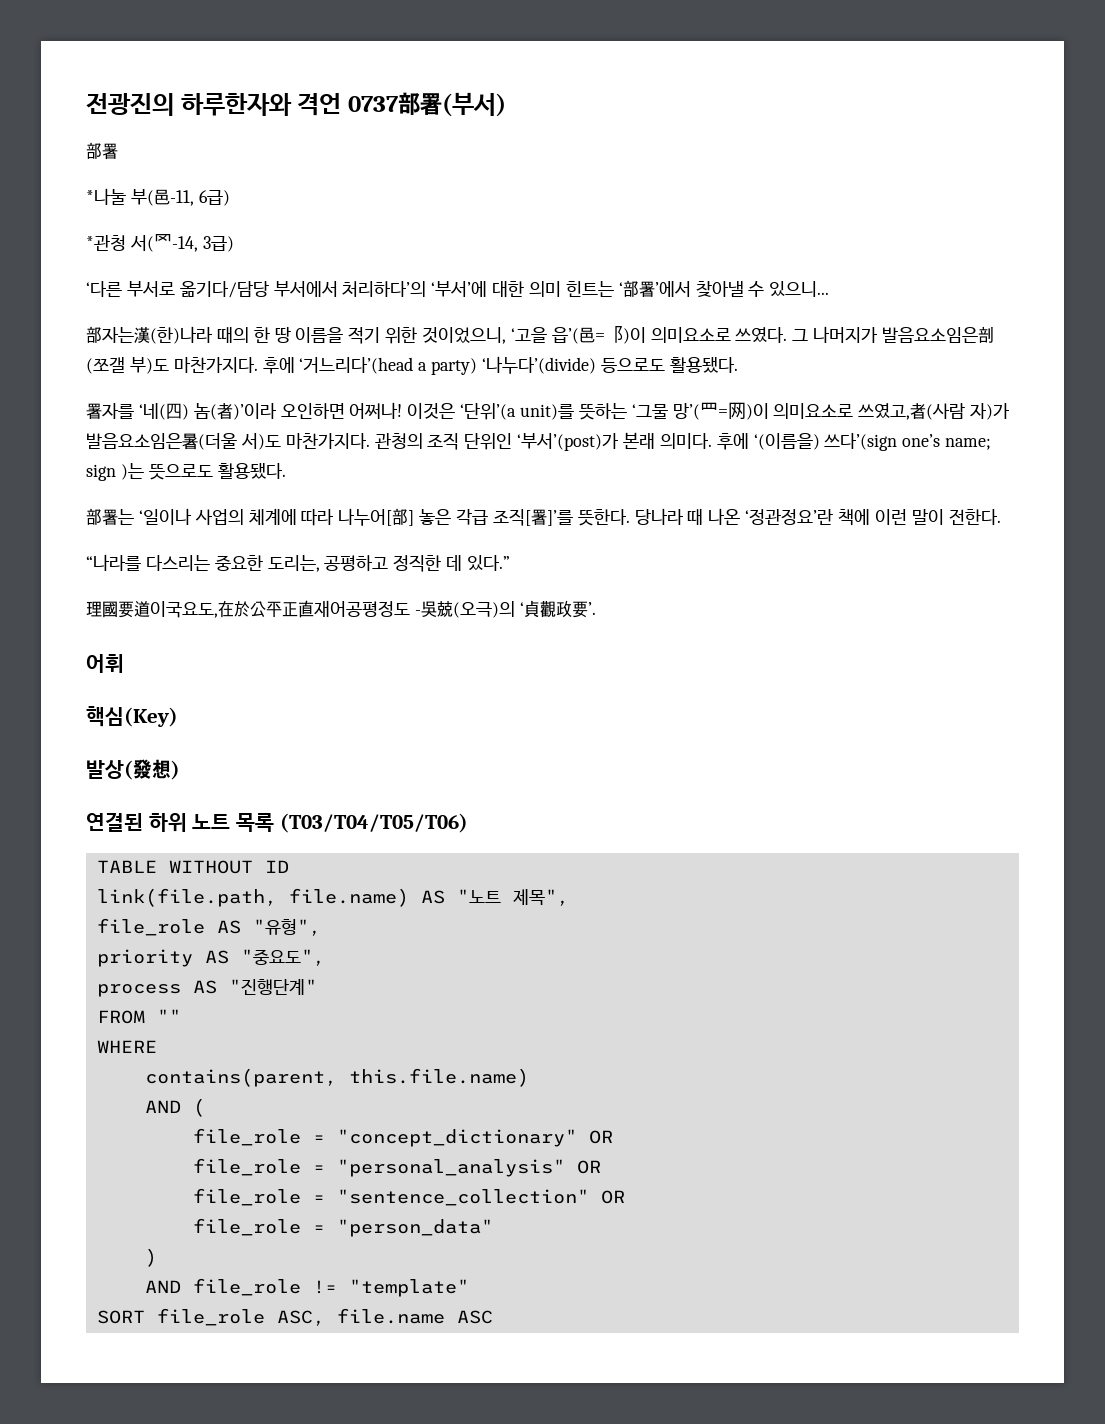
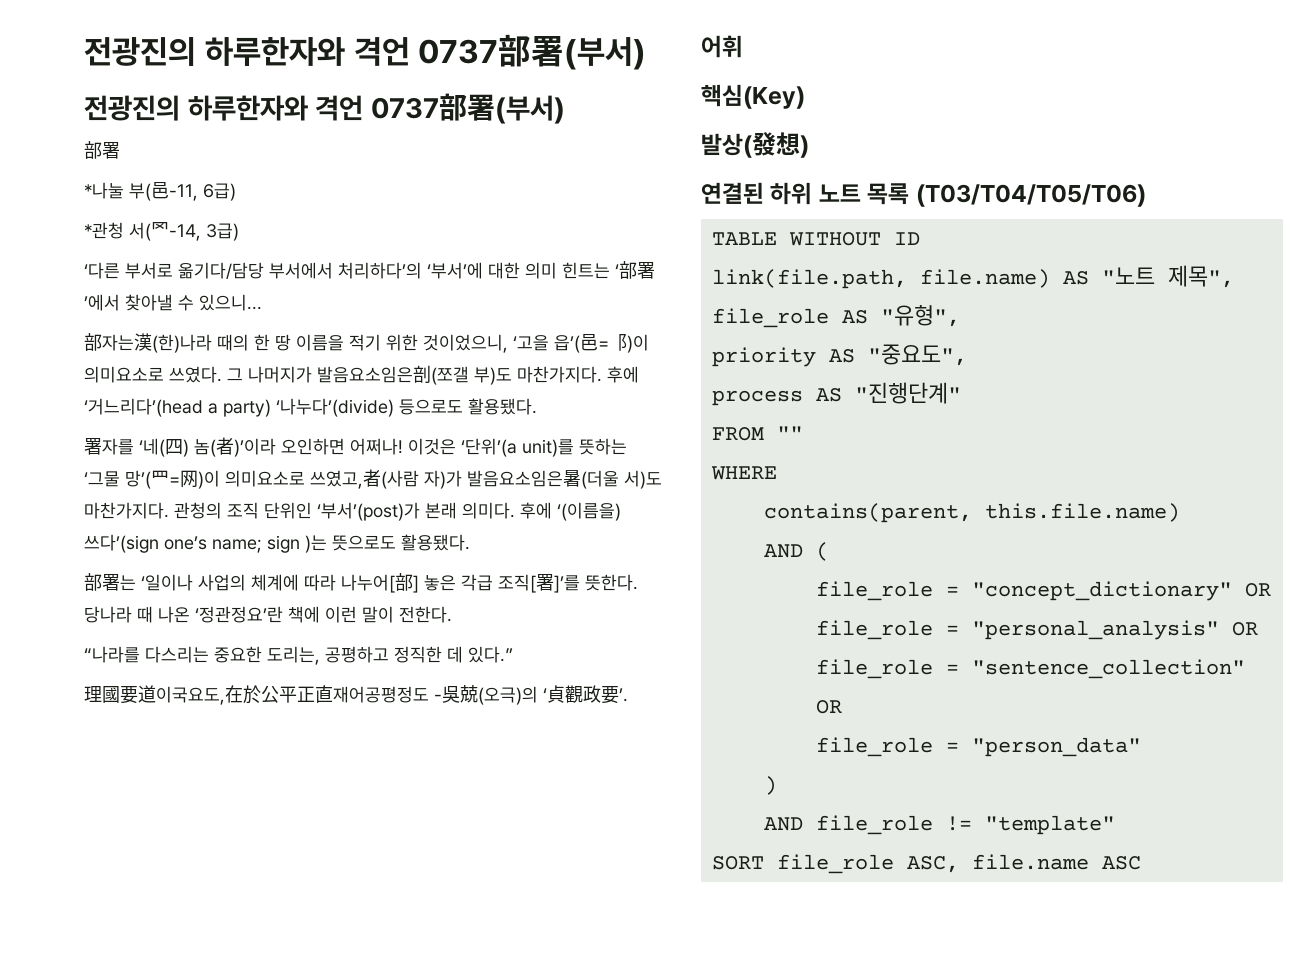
[86,92,506,117] 전광진의 하루한자와 격언 0737部署(부서) -> [84,34,647,70] [84,93,565,124] 전광진의 하루한자와 격언 0737部署(부서) // 전광진의 하루한자와 격언 0737部署(부서)

